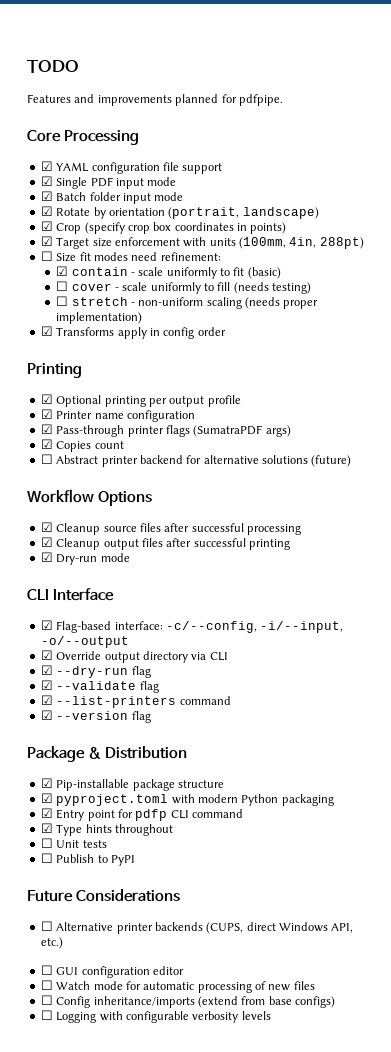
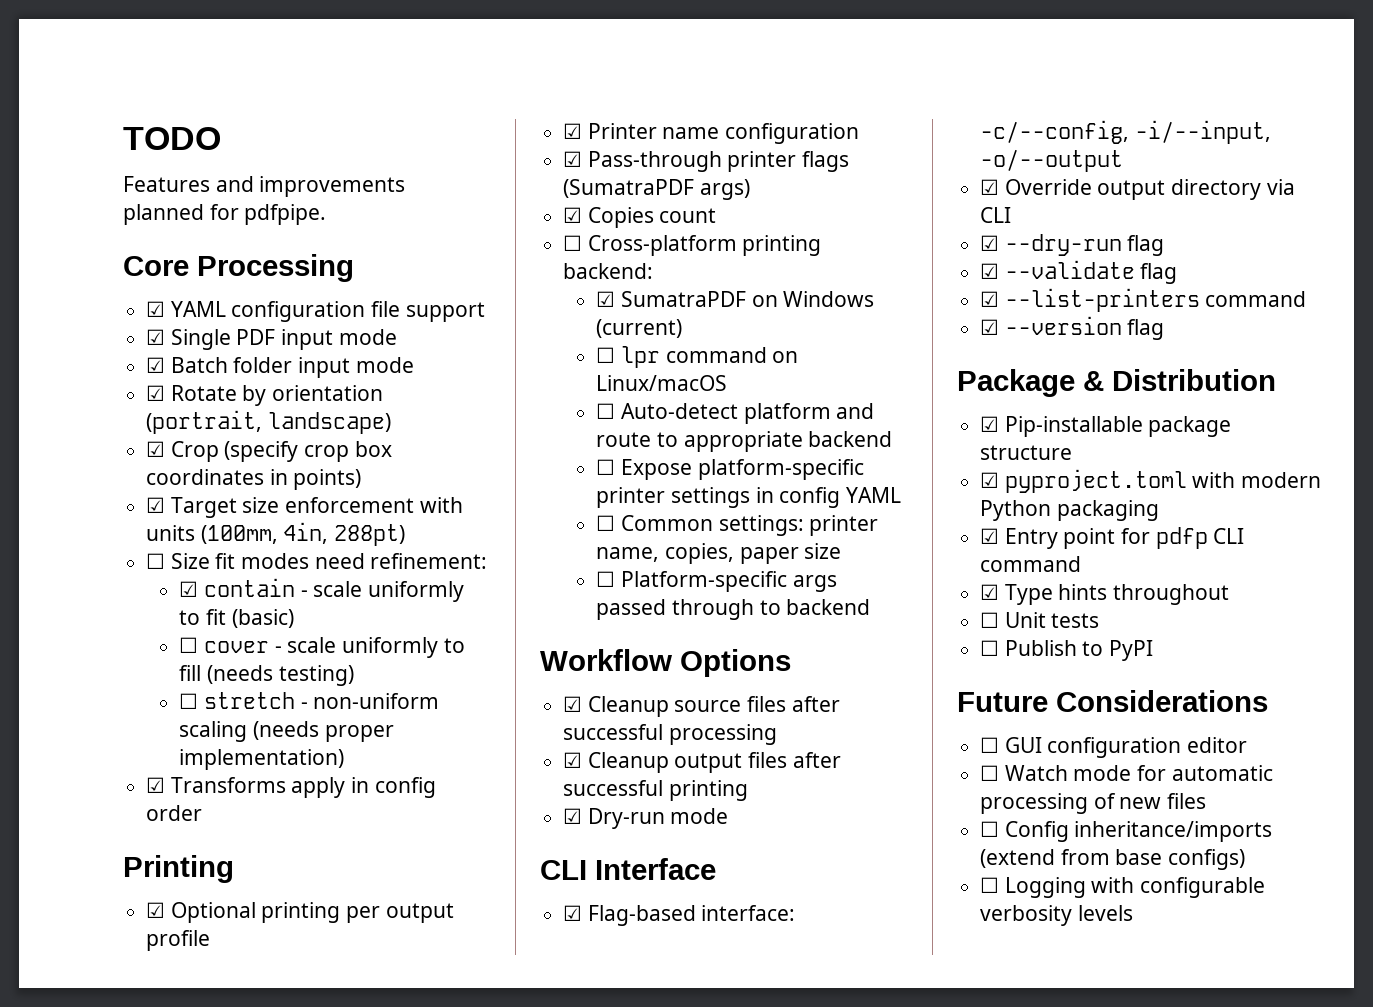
[56,455,352,467] Abstract printer backend for alternative solutions (future) -> [587,235,822,256] [563,263,654,279] [596,291,875,307] [596,319,683,338] [596,346,799,368] [596,375,728,391] [596,403,875,424] [596,431,893,452] [596,459,864,480] [596,487,901,508] [596,515,879,536] [596,543,842,564] [596,571,837,592] [596,599,871,620] Cross-platform printing backend: // ☑ SumatraPDF on Windows (current) // ☐ lpr command on Linux/macOS // ☐ Auto-detect platform and route to appropriate backend // ☐ Expose platform-specific printer settings in config YAML // ☐ Common settings: printer name, copies, paper size // ☐ Platform-specific args passed through to backend
[40,921,354,934] [40,937,63,949] // ☐ Alternative printer backends (CUPS, direct Windows API, etc.) -> (1268, 701) none

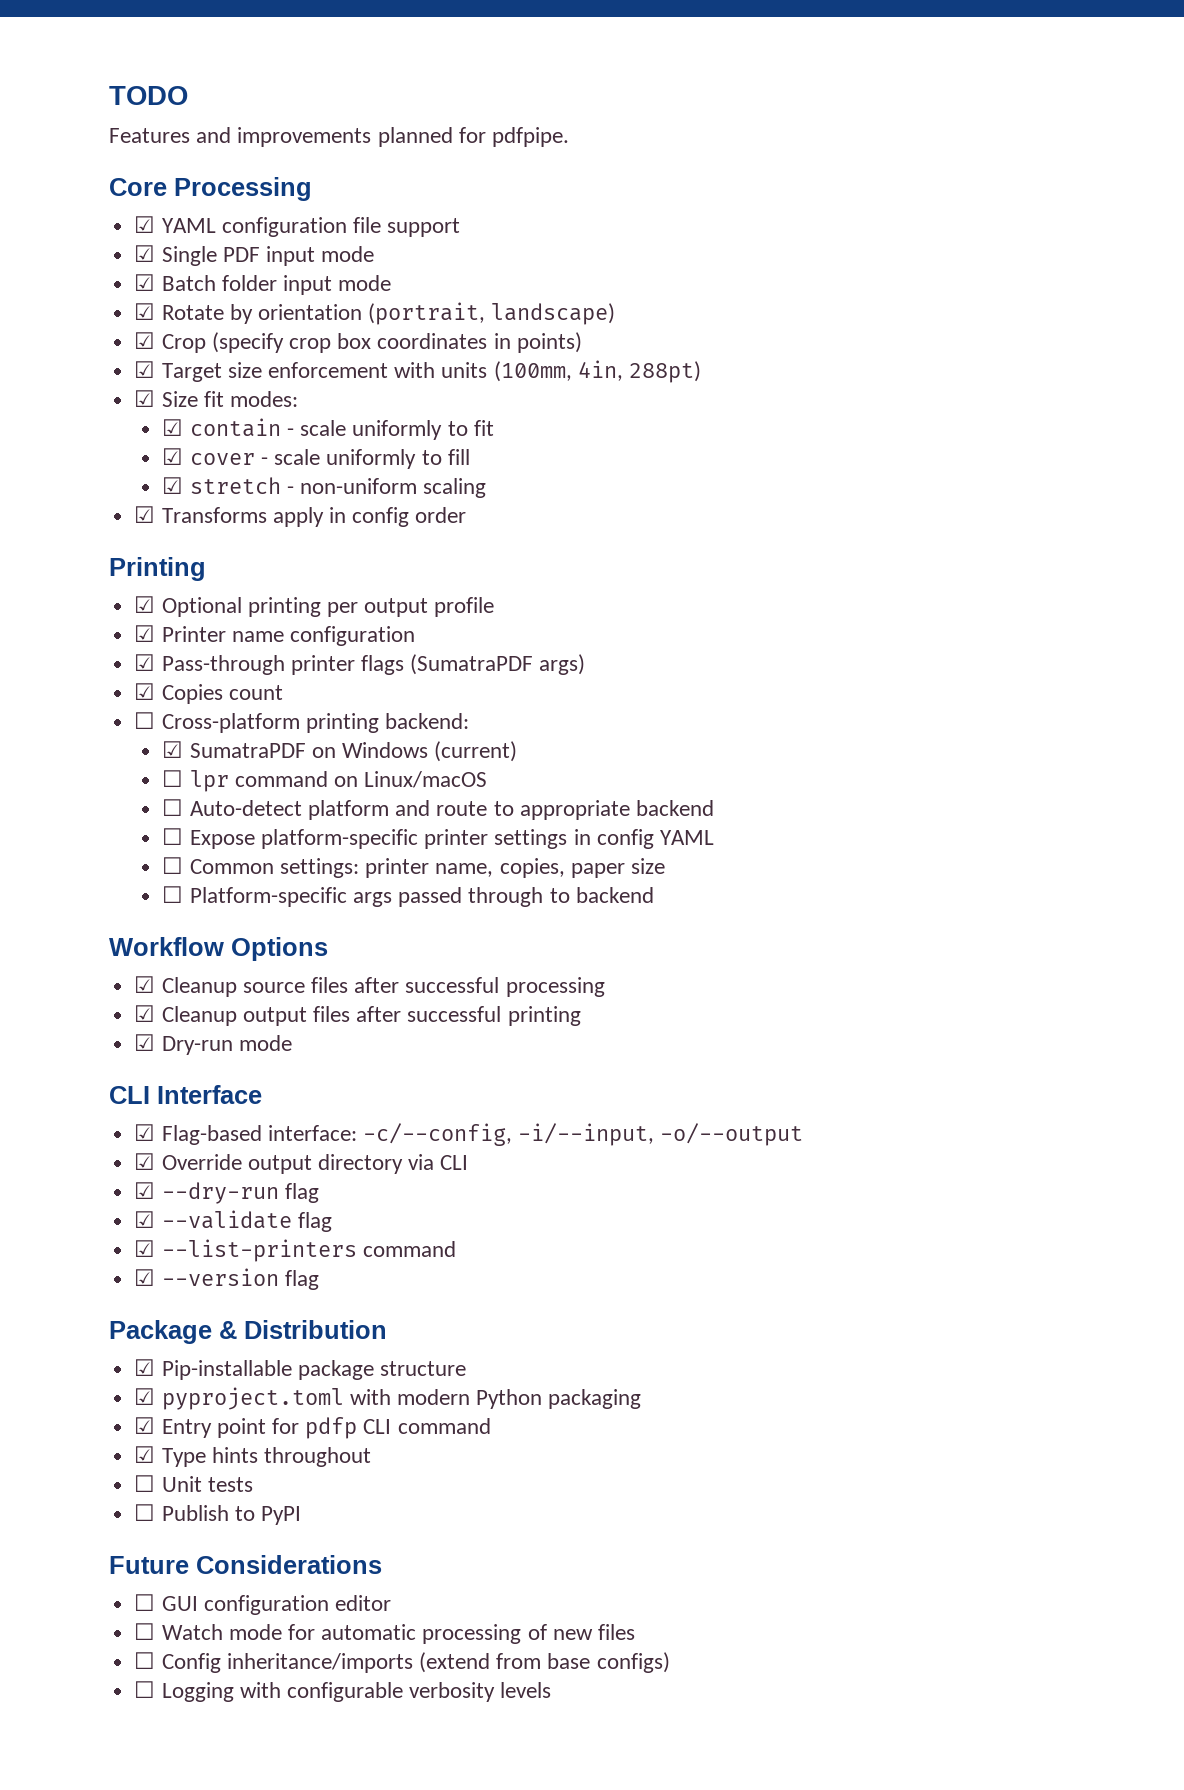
[146,553,166,569] ☐ -> [134,390,156,407] ☑
[241,553,488,569] modes need refinement: -> [229,391,298,407] modes:
[231,609,294,628] [179,637,199,653] (basic) // ☐ -> [162,448,184,465] // ☑
[206,665,354,686] [179,693,199,709] (needs testing) // ☐ -> [162,477,184,494] // ☑
[252,721,394,742] [179,749,345,770] (needs proper implementation) -> (487, 488) none

